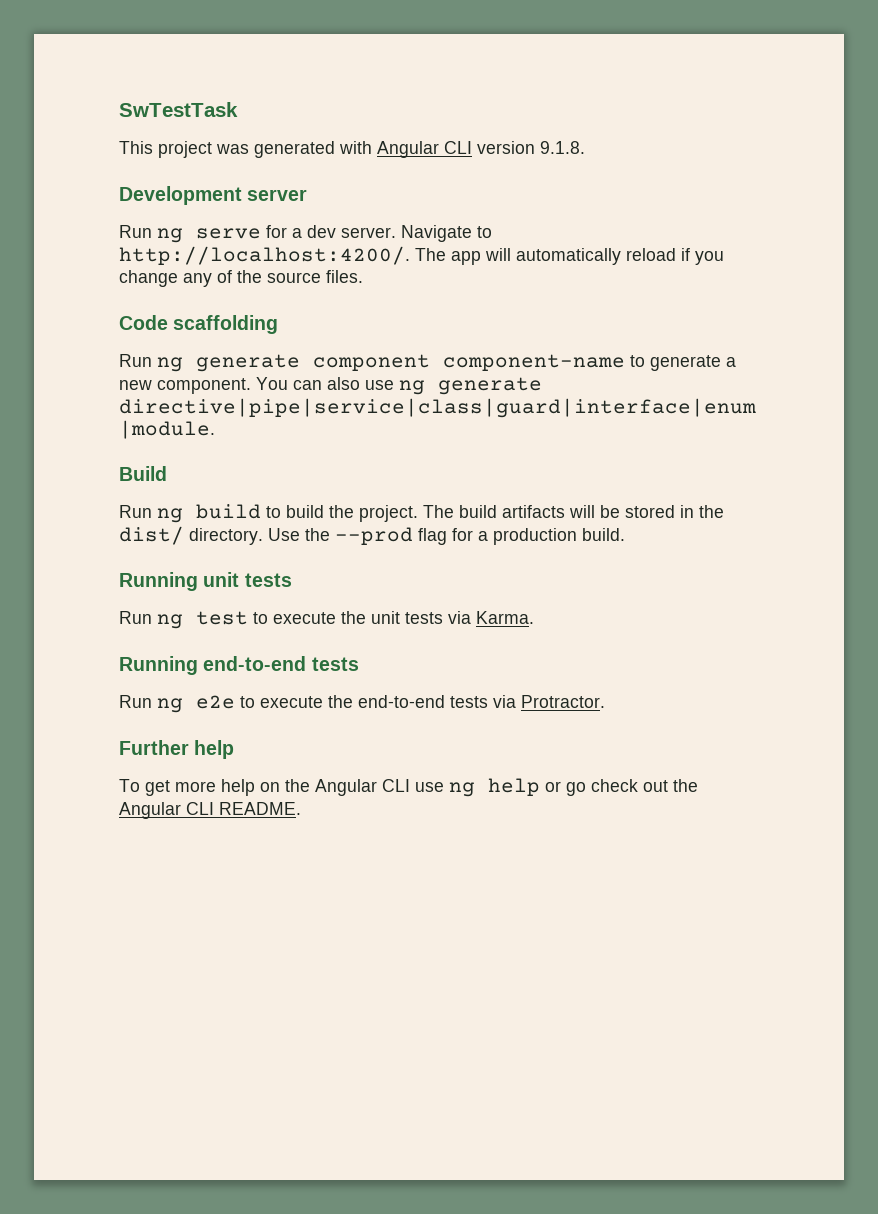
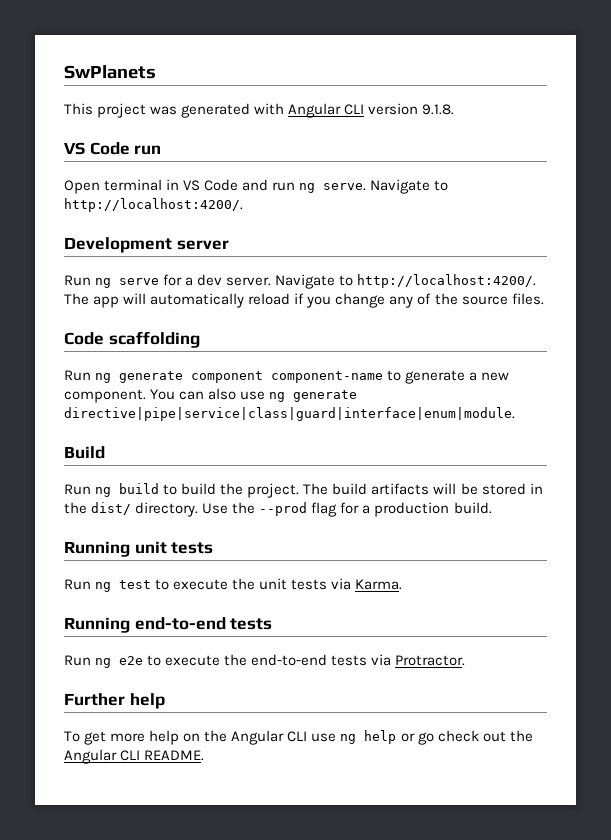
[119,102,238,117] SwTestTask -> [64,65,156,79] SwPlanets
(585, 147) none -> [64,142,162,155] [64,179,449,194] [64,198,243,212] // VS Code run // Open terminal in VS Code and run ng serve. Navigate to http://localhost:4200/.

